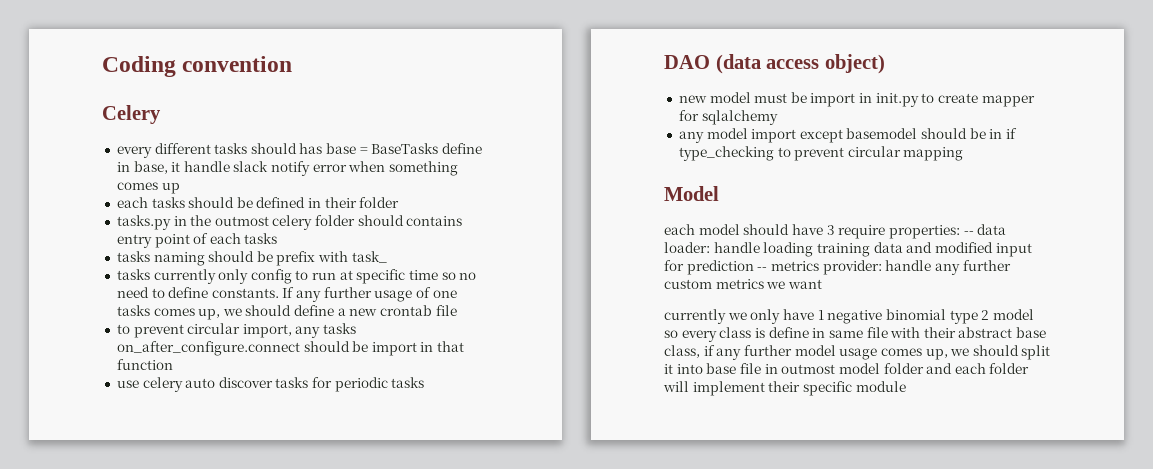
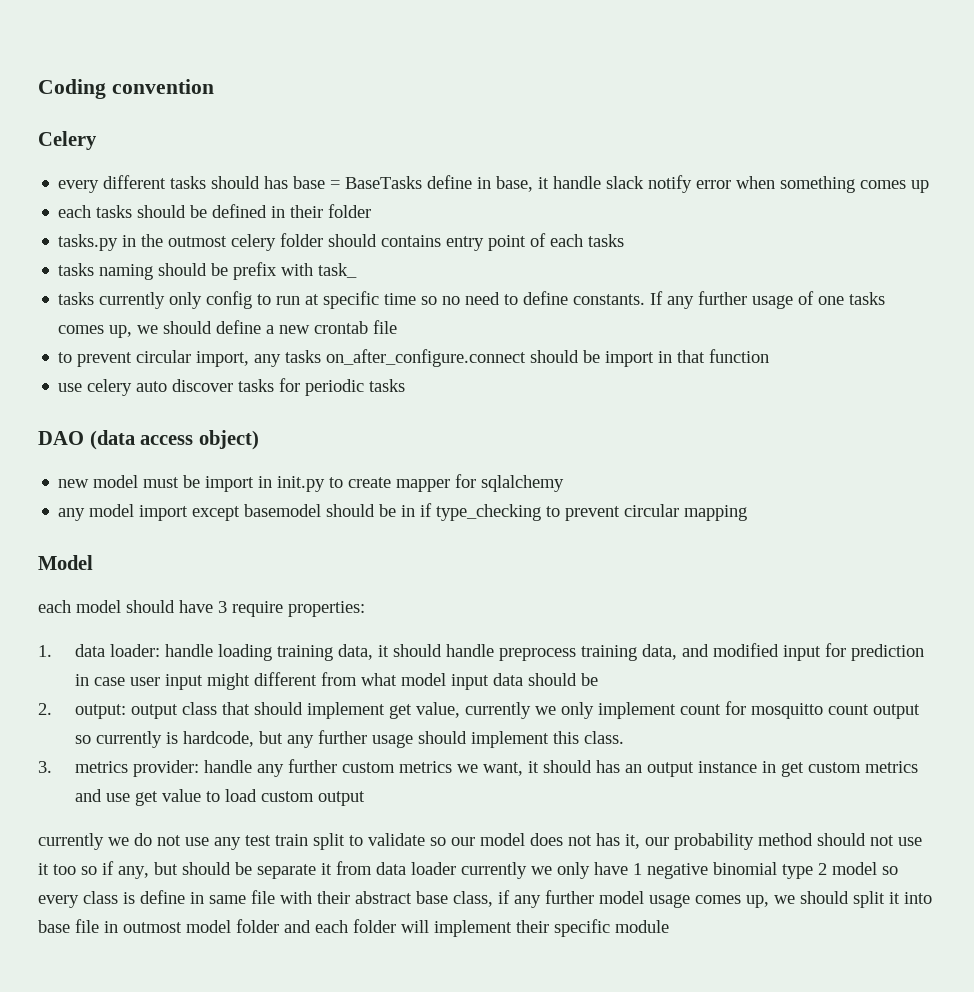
[963,231,974,235] -- -> [38,645,52,657] // 1.
[873,242,903,253] data -> [337,644,677,661] data, it should handle preprocess training data,
[757,267,768,271] -- -> [74,672,598,690] [38,701,920,719] [74,730,624,748] [38,761,52,773] in case user input might different from what model input data should be // 2. output: output class that should implement get value, currently we only implement count for mosquitto count output so currently is hardcode, but any further usage should implement this class. // 3.
[787,279,822,289] want // -> [482,760,918,777] [74,789,365,806] [38,833,922,850] [38,861,456,879] want, it should has an output instance in get custom metrics and use get value to load custom output // currently we do not use any test train split to validate so our model does not has it, our probability method should not use it too so if any, but should be separate it from data loader

